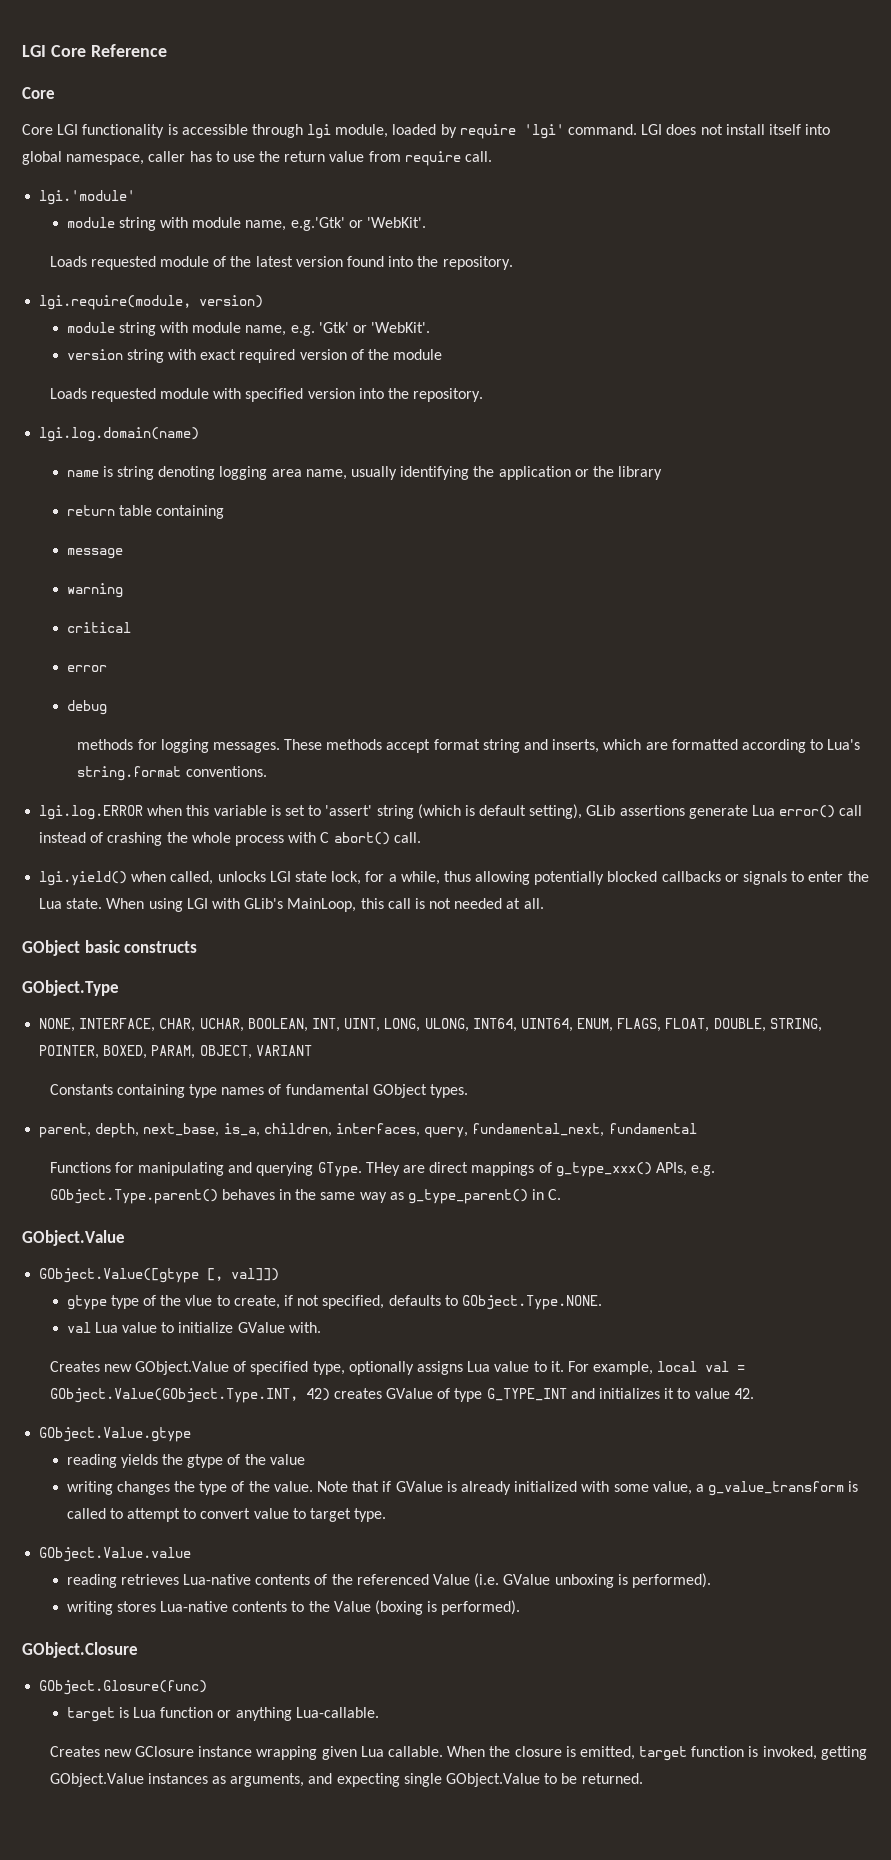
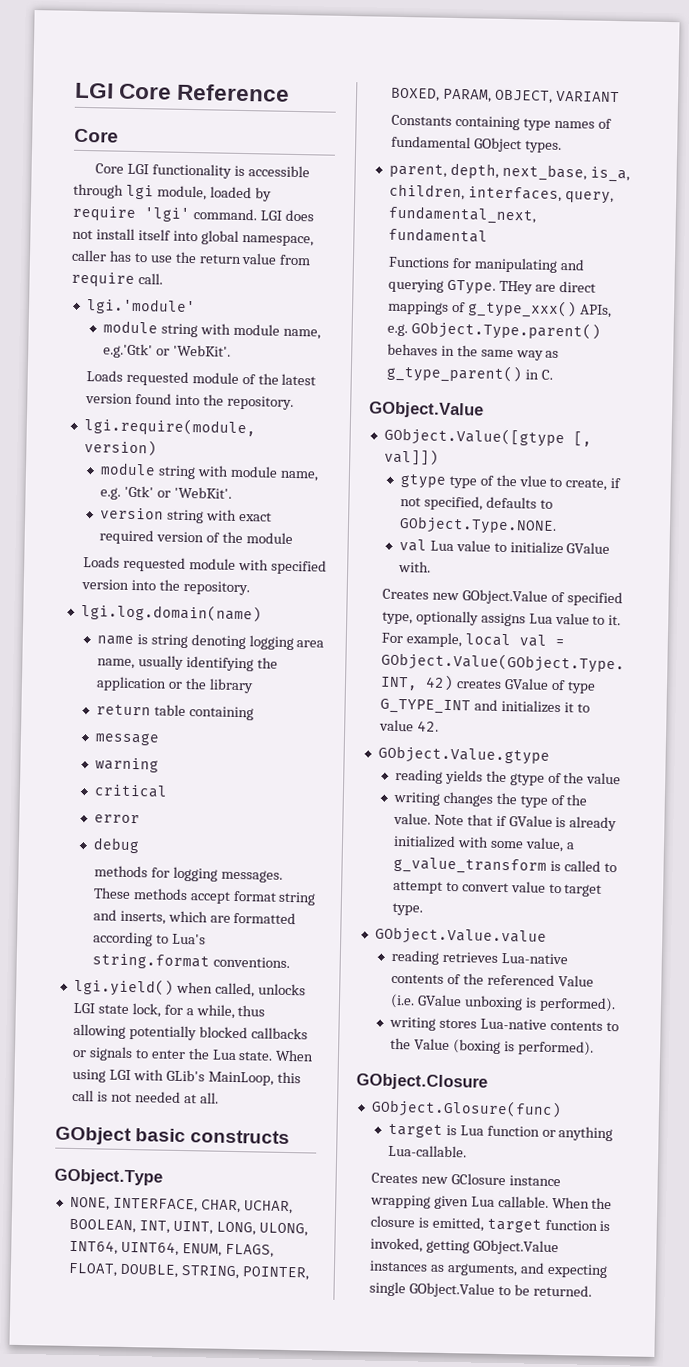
[39,804,863,820] [39,832,421,846] // lgi.log.ERROR when this variable is set to 'assert' string (which is default setting), GLib assertions generate Lua error() call instead of crashing the whole process with C abort() call. -> (290, 962) none

